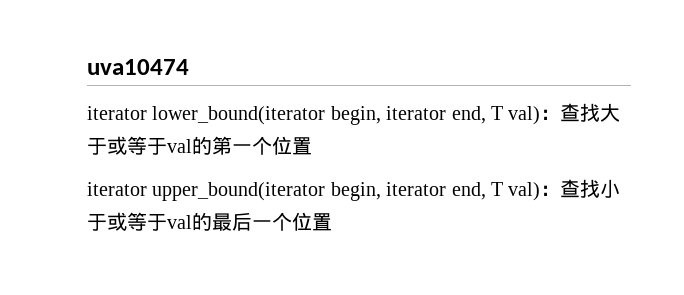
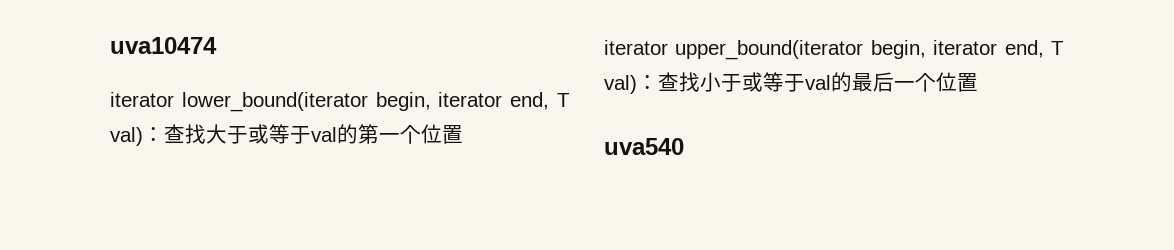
(332, 222) none -> [604,138,684,155] // uva540

